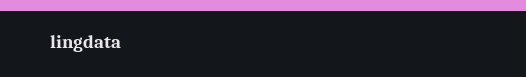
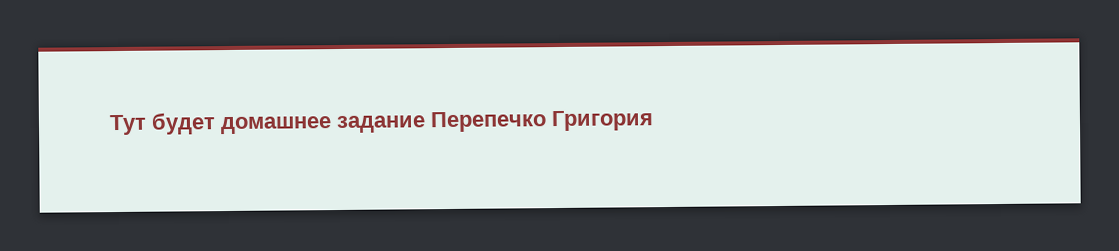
[50,35,121,52] lingdata -> [109,110,654,136] Тут будет домашнее задание Перепечко Григория

